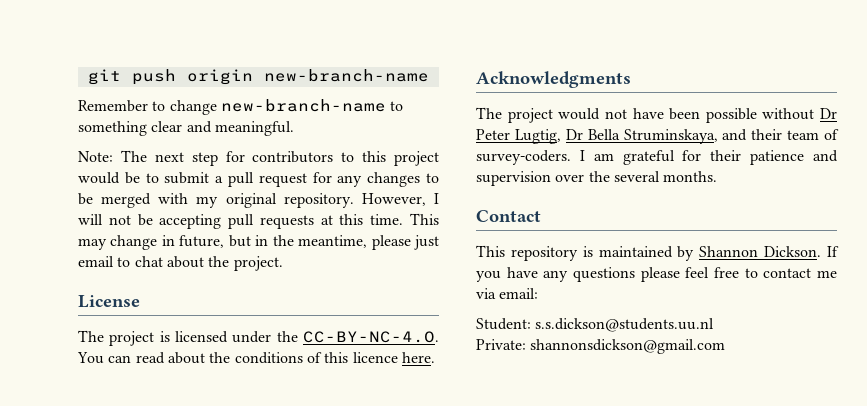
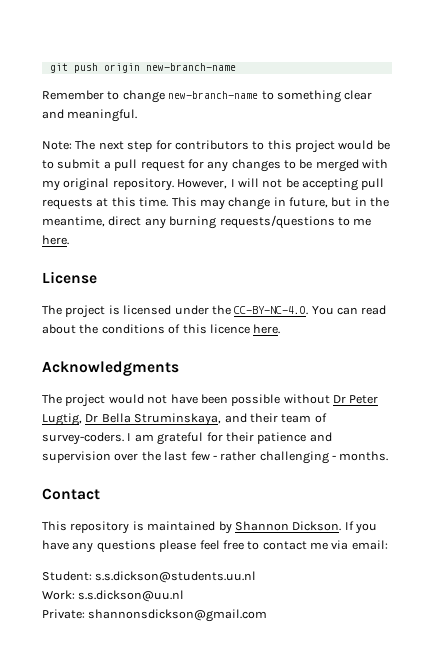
[371,235,440,250] [78,256,283,271] please just email to chat about the project. -> [108,215,372,229] [42,235,69,245] direct any burning requests/questions to me here.
[613,171,660,182] several -> [164,451,336,464] last few - rather challenging -
(715, 325) none -> [42,590,185,602] // Work: s.s.dickson@uu.nl

